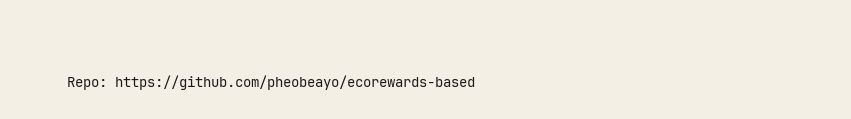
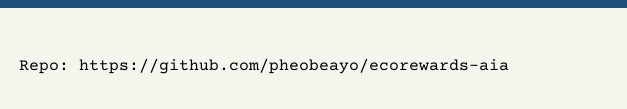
[115,75,475,90] https://github.com/pheobeayo/ecorewards-based -> [79,58,509,74] https://github.com/pheobeayo/ecorewards-aia

